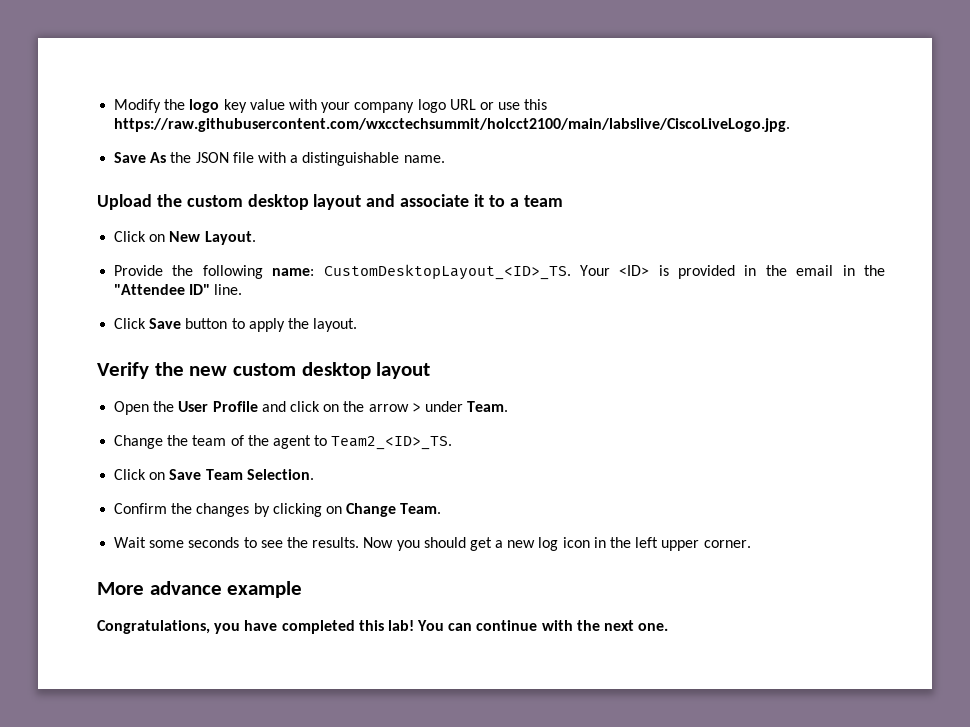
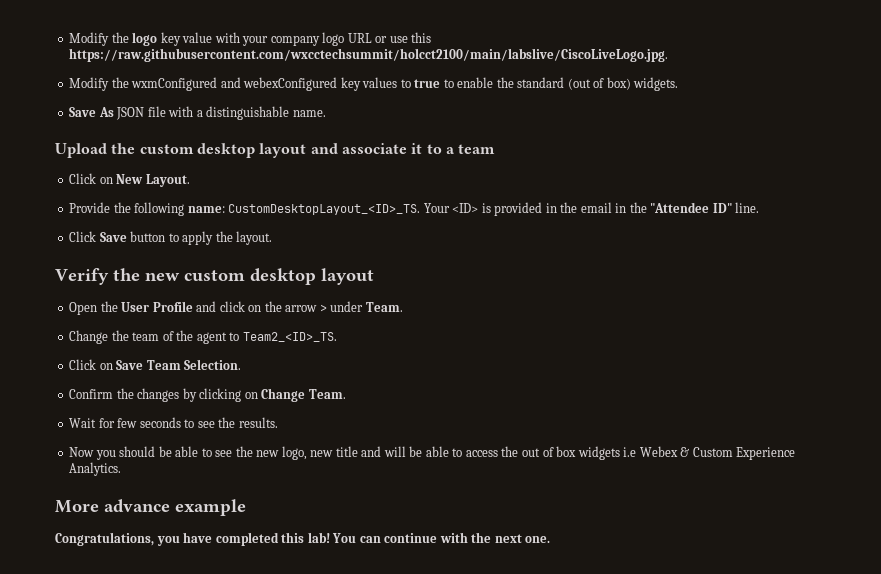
(791, 125) none -> [69,77,679,91] // Modify the wxmConfigured and webexConfigured key values to true to enable the standard (out of box) widgets.
[170,152,192,163] the -> (114, 112) none
[149,540,185,548] some -> [98,418,138,428] for few
(360, 542) none -> (278, 422) //
[469,537,751,551] get a new log icon in the left upper corner. -> [158,446,796,460] [69,462,122,476] be able to see the new logo, new title and will be able to access the out of box widgets i.e Webex & Custom Experience Analytics.

